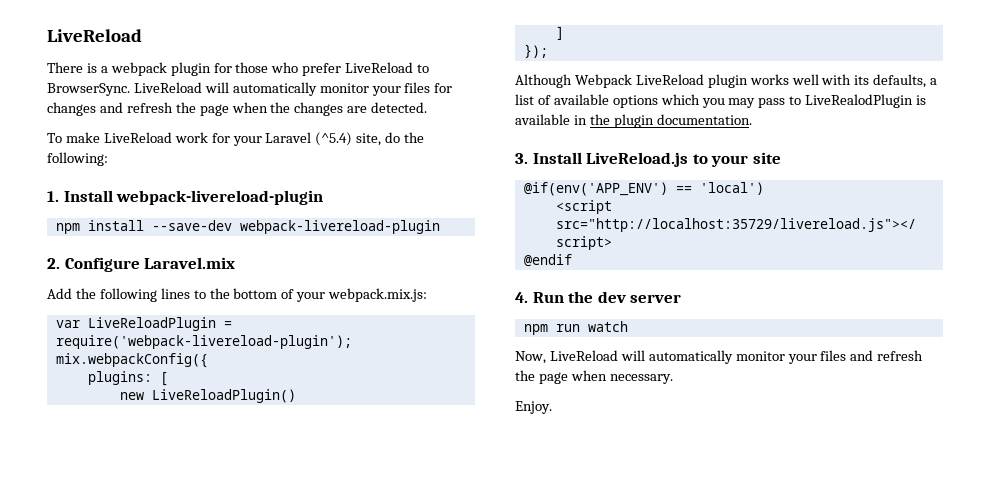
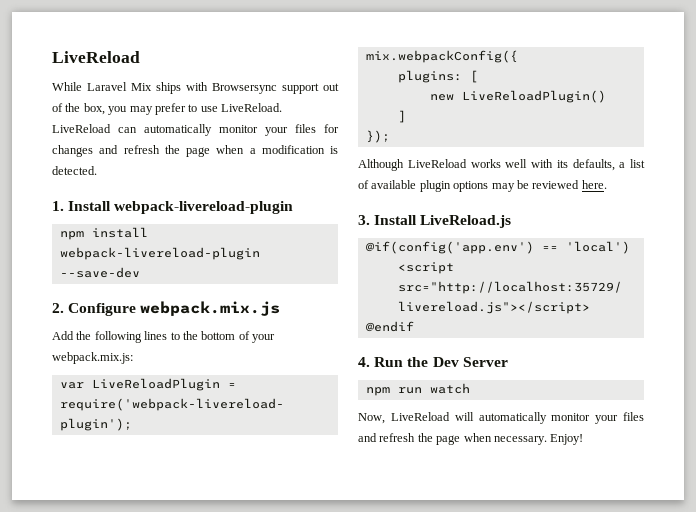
[47,62,430,76] [47,82,229,96] There is a webpack plugin for those who prefer LiveReload to BrowserSync. LiveReload will -> [52,82,339,94] [52,103,282,115] [52,124,137,133] While Laravel Mix ships with Browsersync support out of the box, you may prefer to use LiveReload. LiveReload can
[270,102,428,116] [47,132,425,146] [47,152,108,166] the changes are detected. // To make LiveReload work for your Laravel (^5.4) site, do the following: -> [249,145,338,154] [52,166,97,175] a modification is detected.
(144, 225) none -> [59,247,260,260] webpack-livereload-plugin
[239,220,440,234] webpack-livereload-plugin -> (140, 272) none
[144,257,236,269] Laravel.mix -> [140,301,281,316] webpack.mix.js
[574,74,748,88] Webpack LiveReload plugin -> [407,159,467,168] LiveReload
[612,94,927,108] [515,114,752,128] options which you may pass to LiveRealodPlugin is available in the plugin documentation. -> [419,180,607,192] plugin options may be reviewed here.
[692,152,781,167] [523,182,668,196] to your site // @if(env('APP_ENV') -> [365,241,534,254] // @if(config('app.env')
[597,291,682,303] dev server -> [432,357,508,367] Dev Server
[515,401,552,414] // Enjoy. -> [550,434,584,445] Enjoy!

